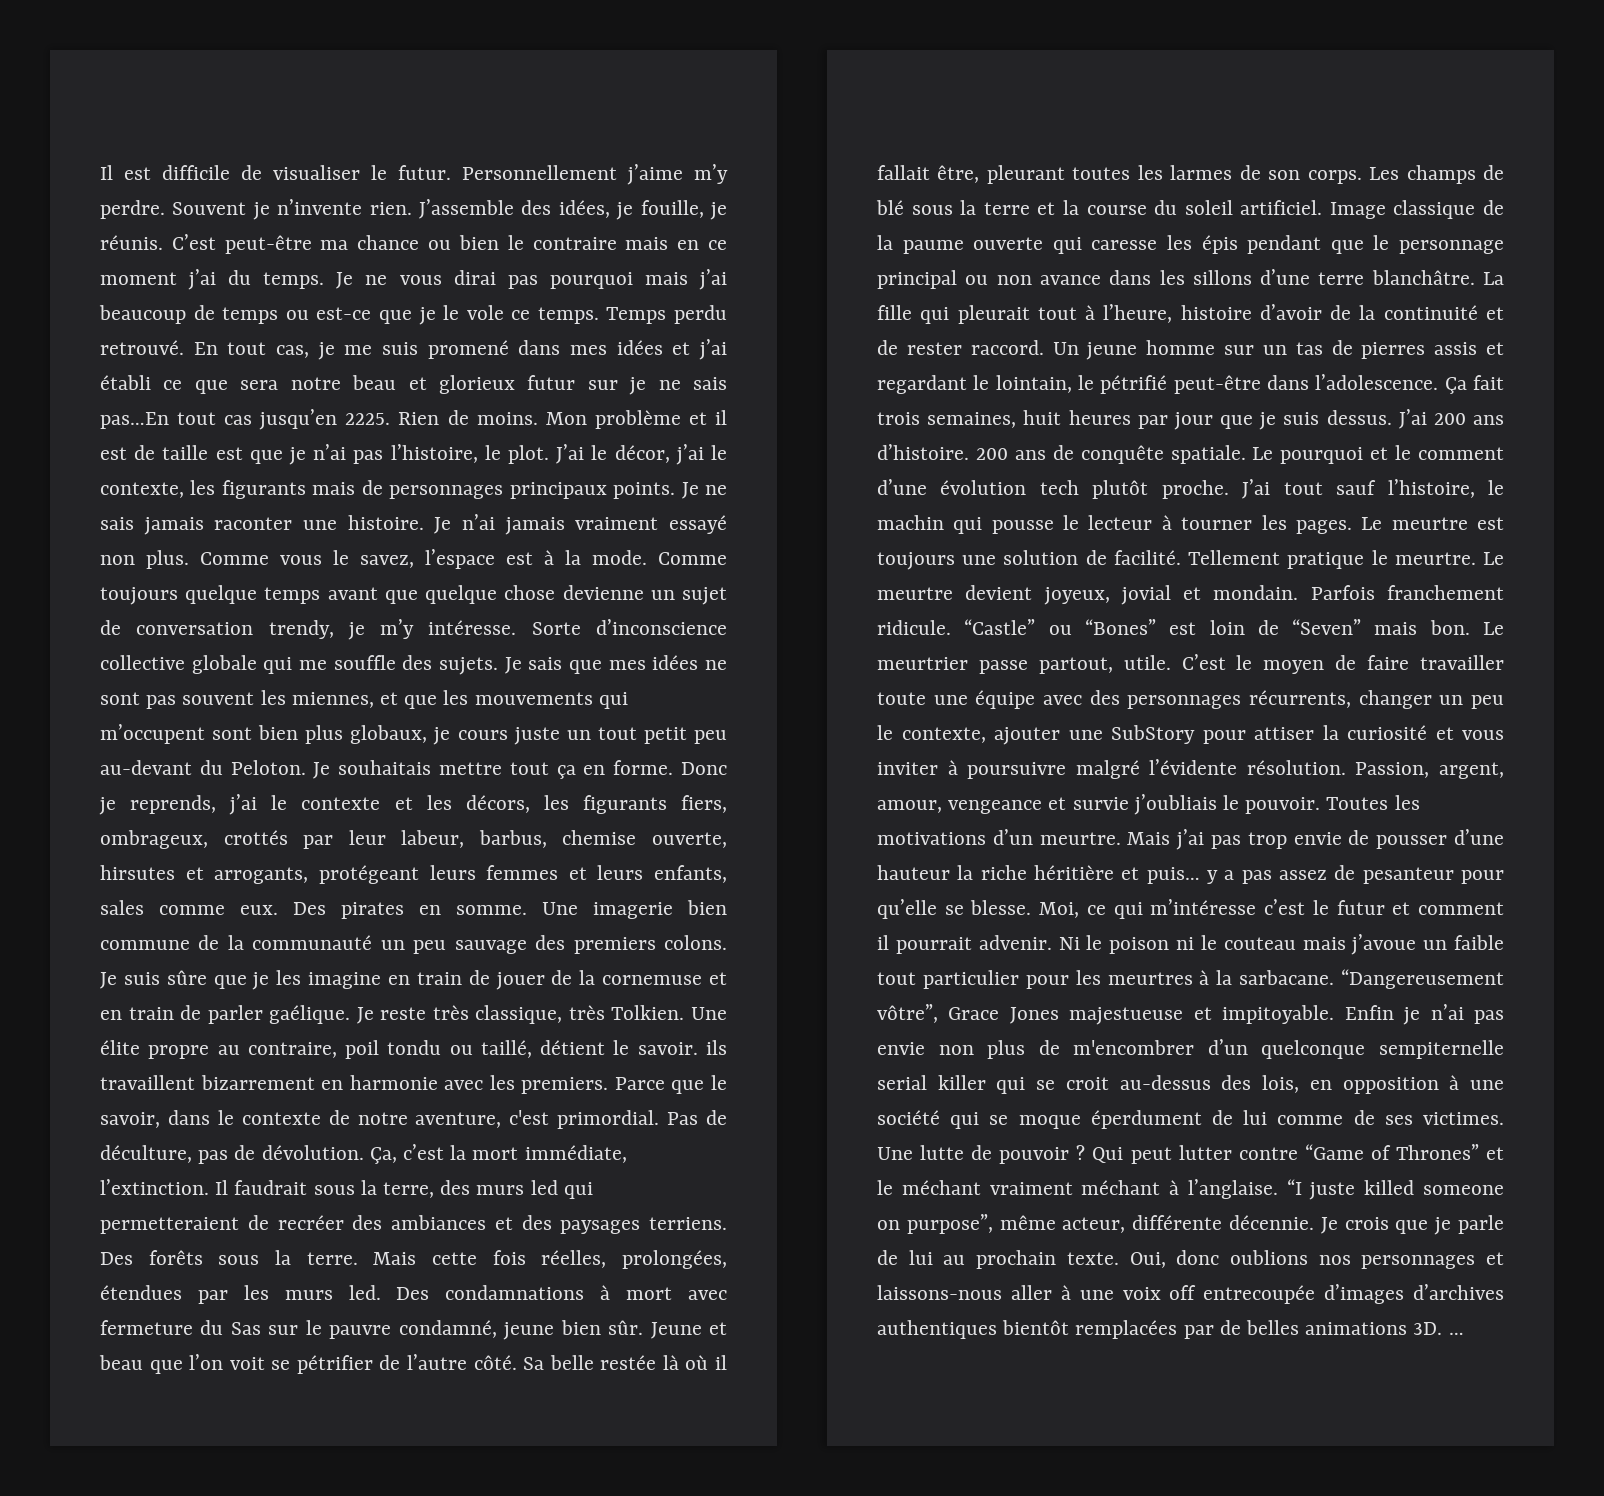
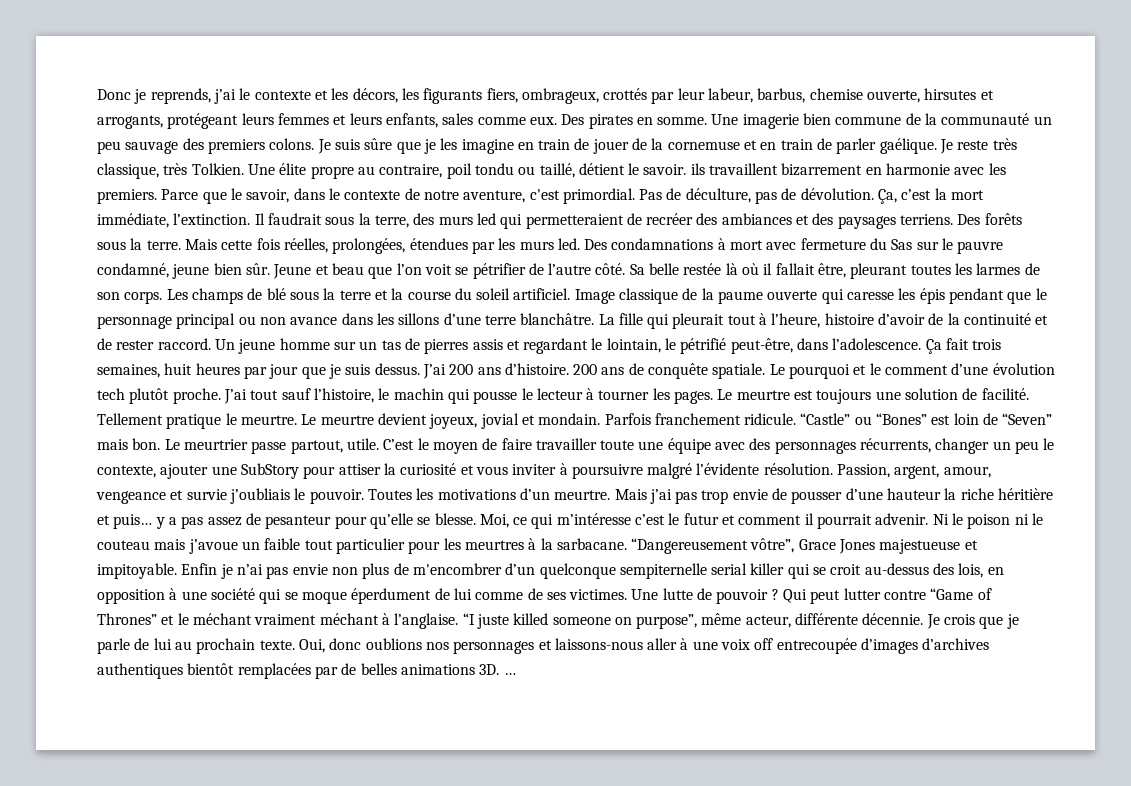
[100,164,728,185] [100,199,727,220] [100,234,727,254] [100,269,727,290] [99,305,727,325] [100,339,727,360] [100,375,727,395] [100,409,727,430] [100,444,727,465] [100,480,727,499] [100,514,727,535] [100,549,727,569] [100,585,727,605] [100,619,727,640] [100,655,727,675] [100,690,628,709] [100,724,727,745] [100,760,674,779] Il est difficile de visualiser le futur. Personnellement j’aime m’y perdre. Souvent je n’invente rien. J’assemble des idées, je fouille, je réunis. C’est peut-être ma chance ou bien le contraire mais en ce moment j’ai du temps. Je ne vous dirai pas pourquoi mais j’ai beaucoup de temps ou est-ce que je le vole ce temps. Temps perdu retrouvé. En tout cas, je me suis promené dans mes idées et j’ai établi ce que sera notre beau et glorieux futur sur je ne sais pas…En tout cas jusqu’en 2225. Rien de moins. Mon problème et il est de taille est que je n’ai pas l’histoire, le plot. J’ai le décor, j’ai le contexte, les figurants mais de personnages principaux points. Je ne sais jamais raconter une histoire. Je n’ai jamais vraiment essayé non plus. Comme vous le savez, l’espace est à la mode. Comme toujours quelque temps avant que quelque chose devienne un sujet de conversation trendy, je m’y intéresse. Sorte d’inconscience collective globale qui me souffle des sujets. Je sais que mes idées ne sont pas souvent les miennes, et que les mouvements qui m’occupent sont bien plus globaux, je cours juste un tout petit peu au-devant du Peloton. Je souhaitais mettre tout ça en forme. -> (97, 94) none
[1173,375,1261,394] peut-être -> [730,338,793,354] peut-être,

